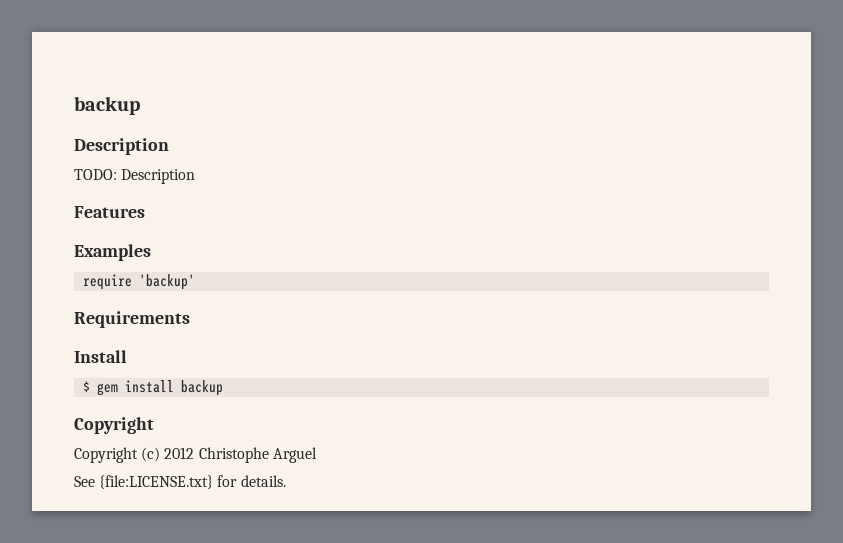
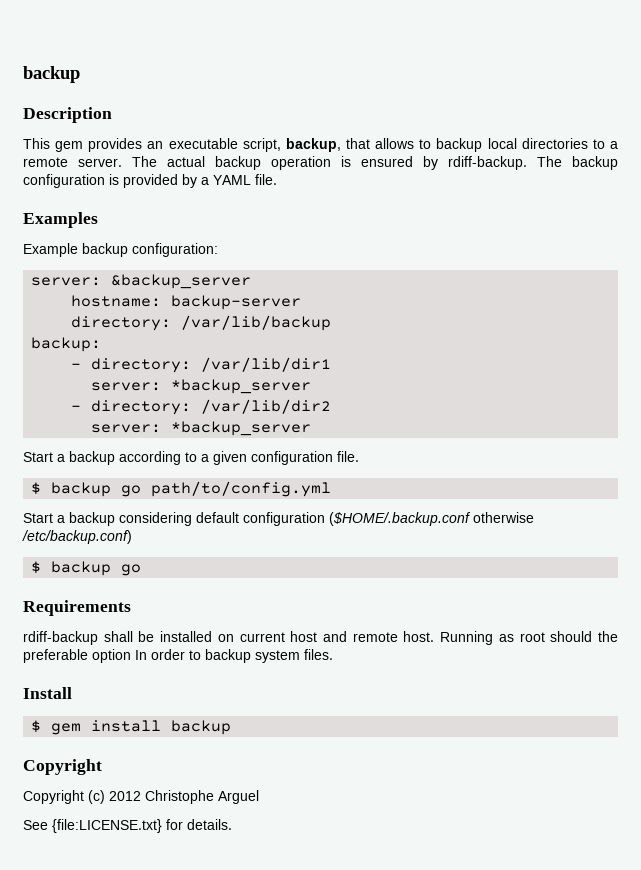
[74,169,196,184] [74,206,145,218] [74,244,151,261] [83,274,196,290] [74,311,190,328] TODO: Description // Features // Examples // require 'backup' // Requirements -> [23,138,618,152] [23,156,618,170] [23,174,277,188] [23,212,98,228] [23,243,218,257] [31,274,252,289] [71,295,302,310] [71,315,332,331] [31,337,102,352] [71,357,332,373] [91,379,312,394] [71,399,332,415] [91,421,312,436] [23,451,359,465] [31,481,332,497] [23,512,534,526] [22,530,132,544] [31,561,142,576] [23,600,131,616] [23,631,618,645] [23,649,333,663] This gem provides an executable script, backup, that allows to backup local directories to a remote server. The actual backup operation is ensured by rdiff-backup. The backup configuration is provided by a YAML file. // Examples // Example backup configuration: // server: &backup_server // hostname: backup-server // directory: /var/lib/backup // backup: // - directory: /var/lib/dir1 // server: *backup_server // - directory: /var/lib/dir2 // server: *backup_server // Start a backup according to a given configuration file. // $ backup go path/to/config.yml // Start a backup considering default configuration ($HOME/.backup.conf otherwise /etc/backup.conf) // $ backup go // Requirements // rdiff-backup shall be installed on current host and remote host. Running as root should the preferable option In order to backup system files.

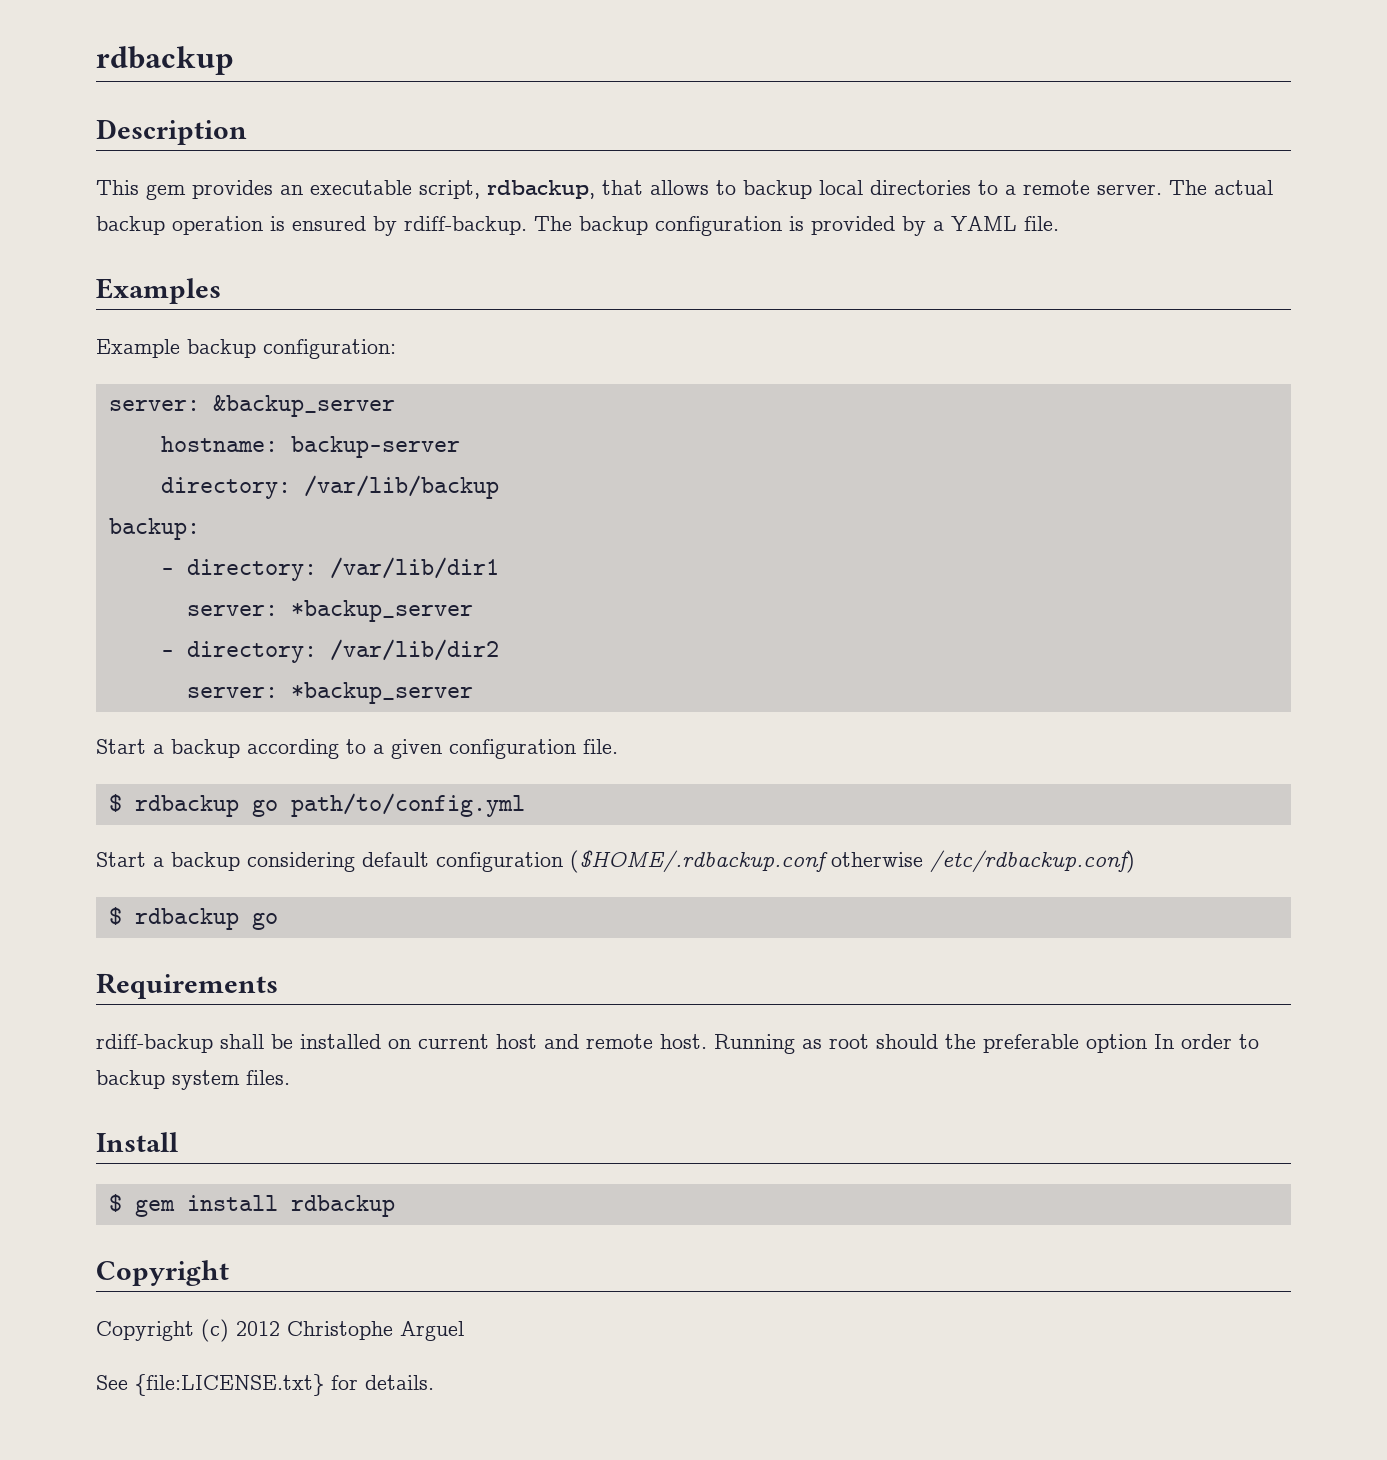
[23,66,80,83] backup -> [96,46,234,75] rdbackup
[285,138,341,152] backup, -> [487,180,595,199] rdbackup,
[51,482,112,497] backup -> [134,795,239,817] rdbackup
[329,512,534,526] [22,530,132,544] [31,561,112,576] ($HOME/.backup.conf otherwise /etc/backup.conf) // $ backup -> [570,850,1135,873] [108,907,239,930] ($HOME/.rdbackup.conf otherwise /etc/rdbackup.conf) // $ rdbackup
[171,720,232,735] backup -> [290,1195,395,1217] rdbackup

